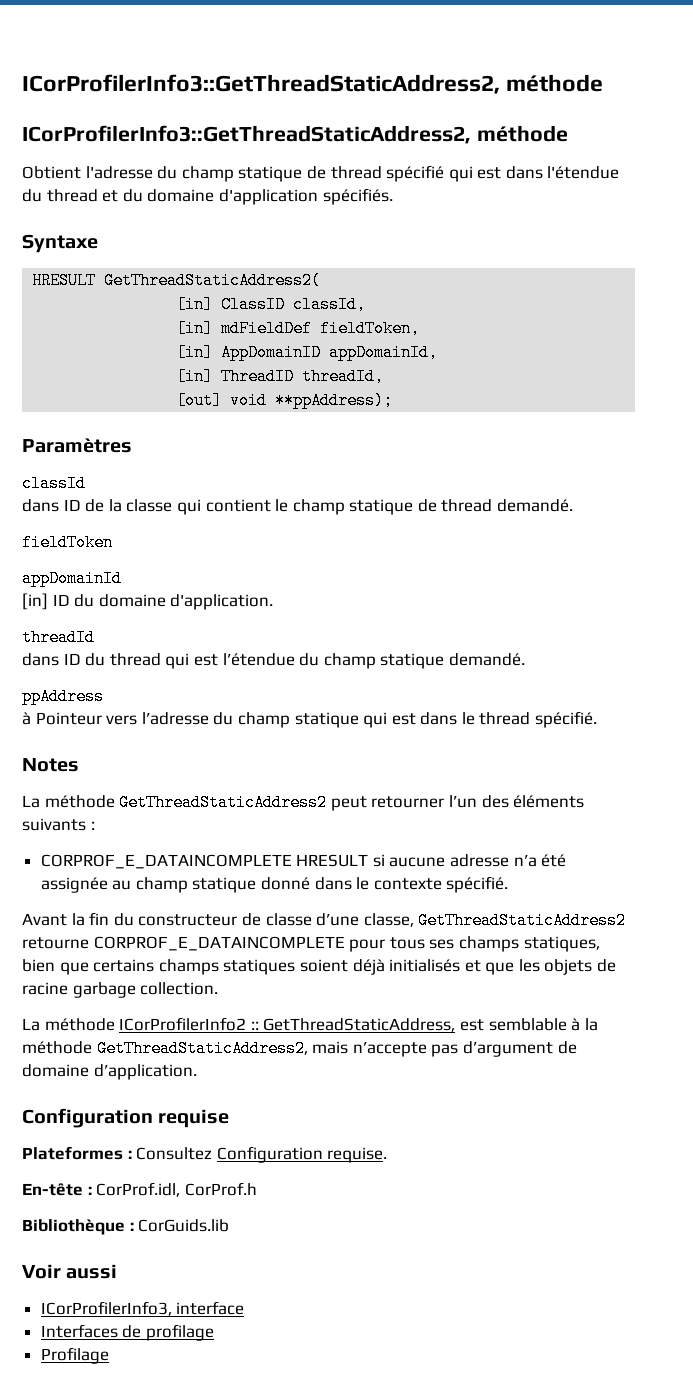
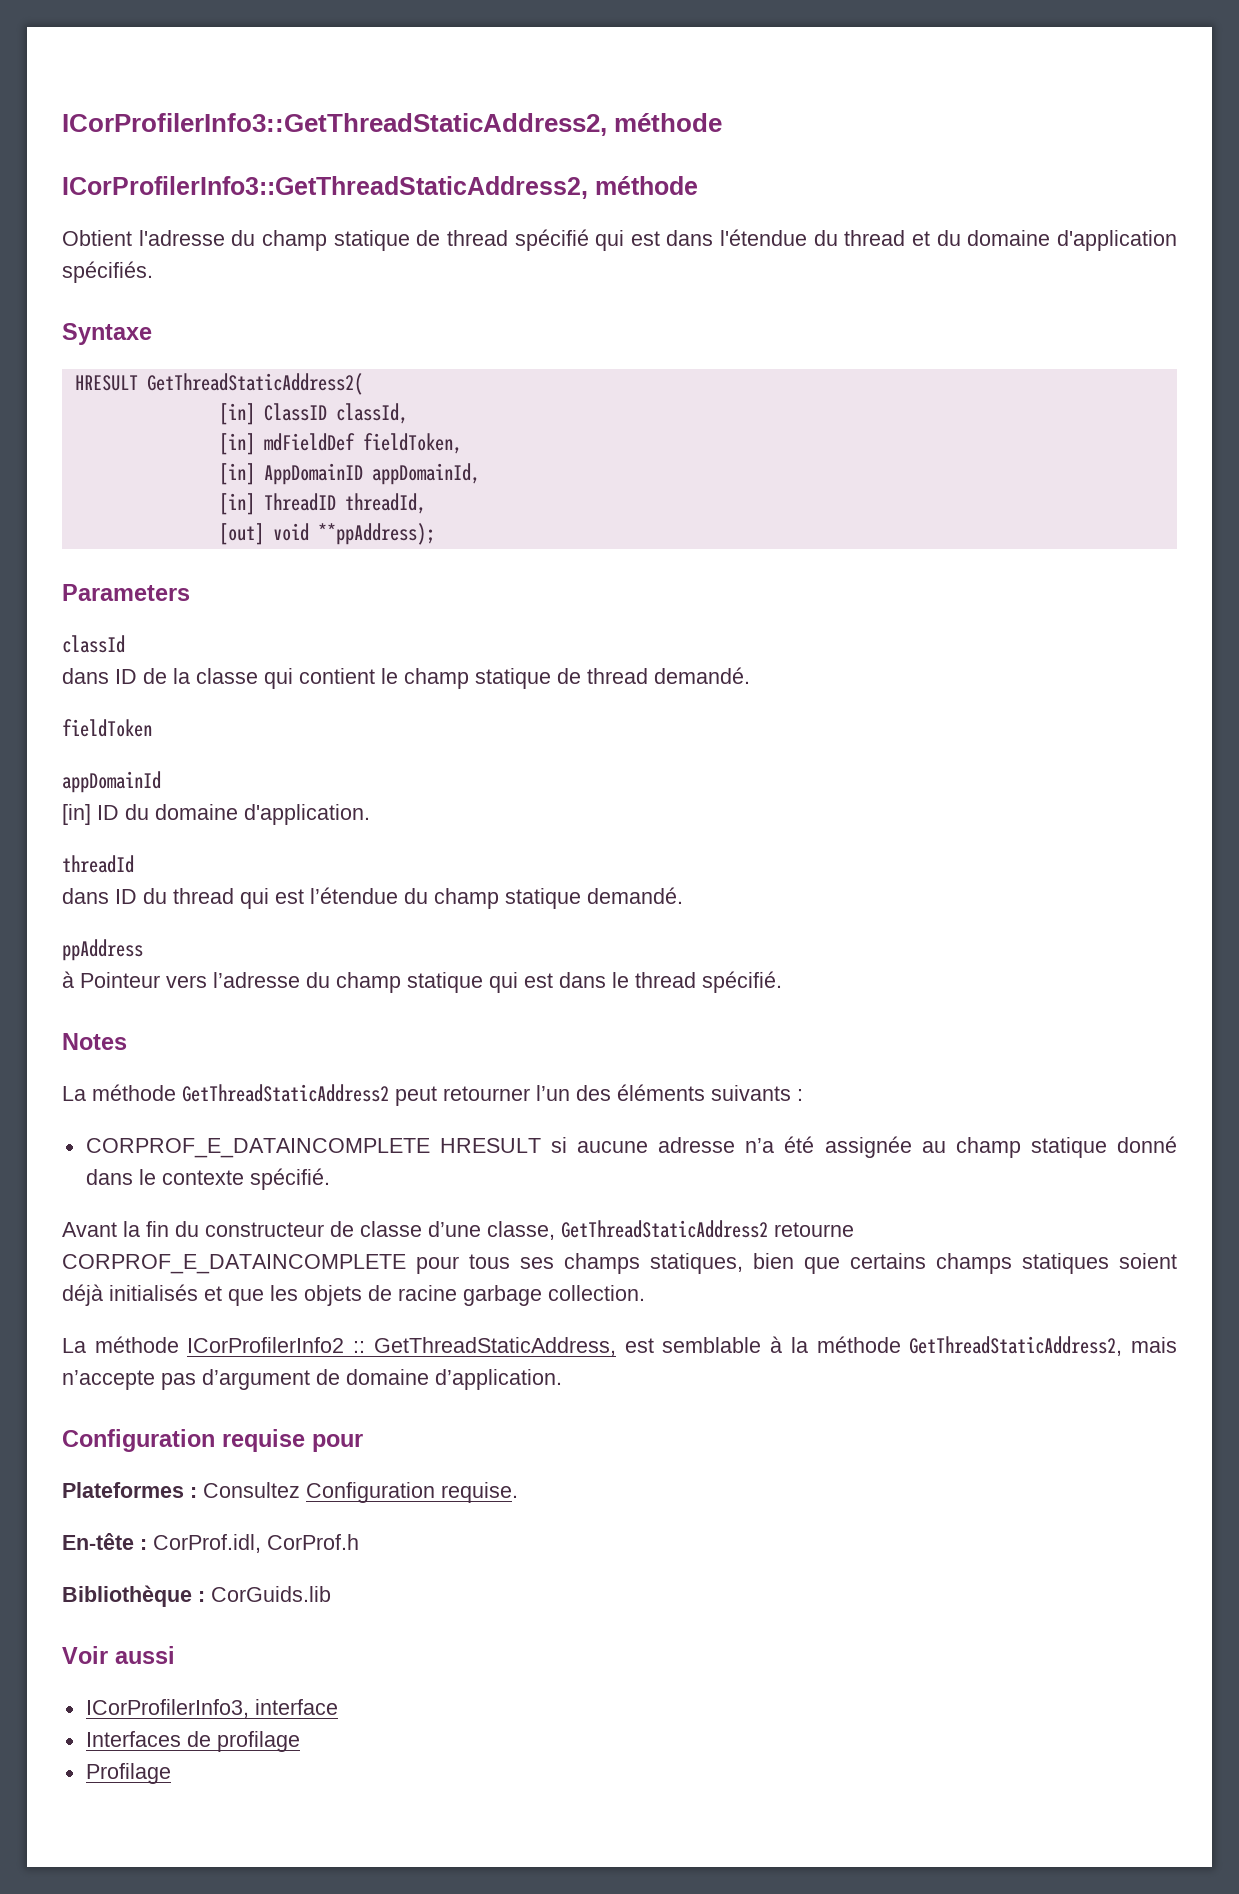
[22,438,132,453] Paramètres -> [62,584,190,601] Parameters
(230, 1118) none -> [312,1434,363,1452] pour

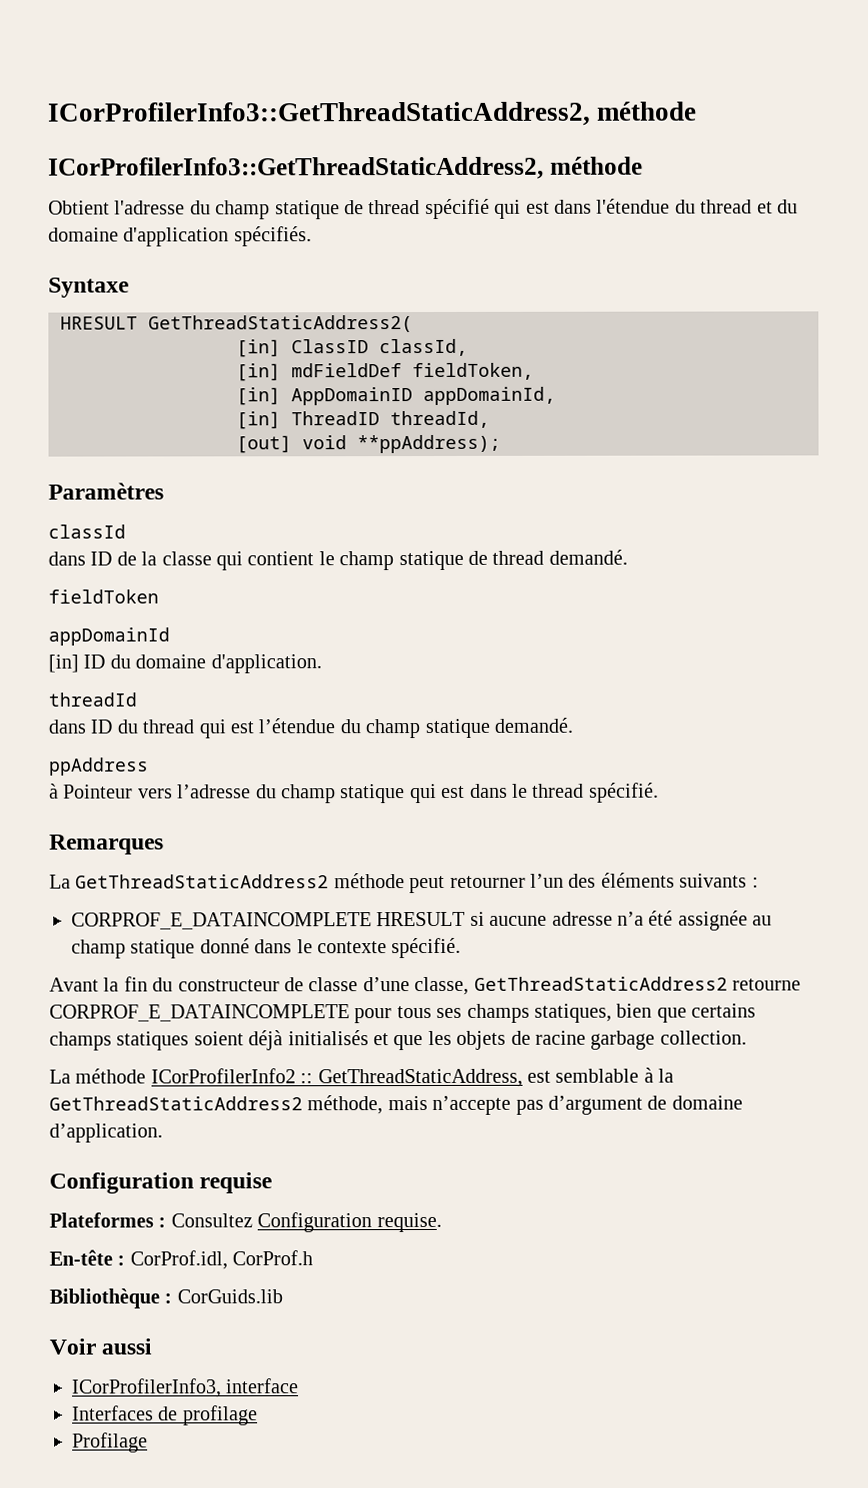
[62,584,190,601] Parameters -> [48,482,164,500] Paramètres
[62,1033,127,1050] [62,1084,389,1102] Notes // La méthode GetThreadStaticAddress2 -> [49,834,164,855] [49,873,405,889] Remarques // La GetThreadStaticAddress2 méthode
[816,1336,1123,1356] méthode GetThreadStaticAddress2, -> [49,1095,384,1115] GetThreadStaticAddress2 méthode,
[312,1434,363,1452] pour -> (273, 1183) none

